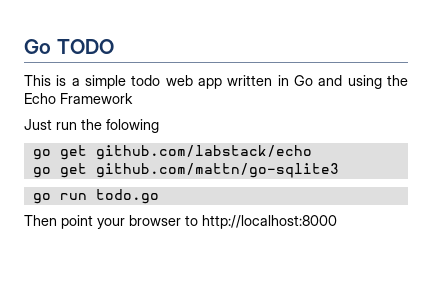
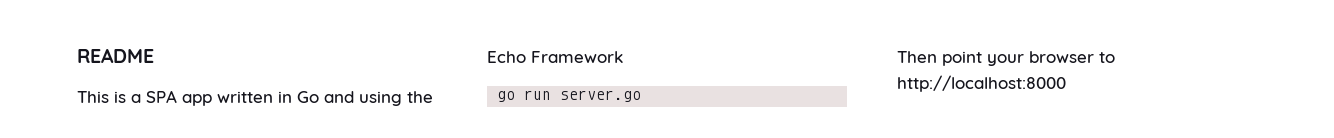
[24,39,114,54] Go TODO -> [77,48,154,63] README
[85,75,193,89] simple todo web -> [146,90,177,103] SPA
[24,119,159,133] [32,145,312,160] [32,163,339,178] // Just run the folowing // go get github.com/labstack/echo // go get github.com/mattn/go-sqlite3 -> (623, 57) none
[95,189,159,204] todo.go -> [560,90,642,102] server.go

